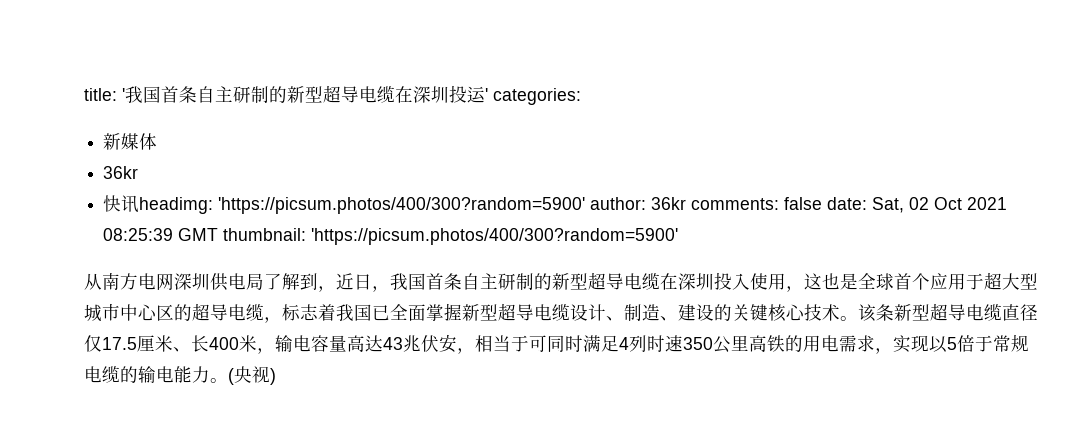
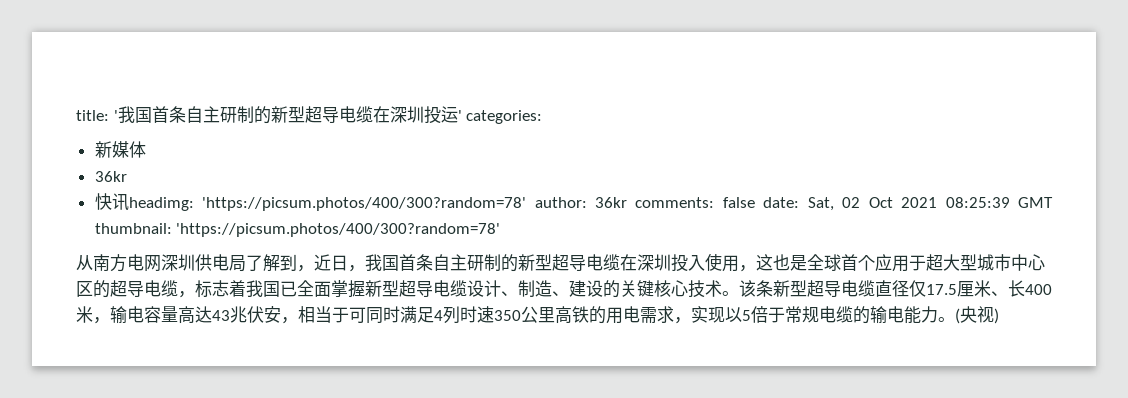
[218,197,586,214] 'https://picsum.photos/400/300?random=5900' -> [202,197,527,211] 'https://picsum.photos/400/300?random=78'
[311,228,679,245] 'https://picsum.photos/400/300?random=5900' -> [176,223,501,237] 'https://picsum.photos/400/300?random=78'

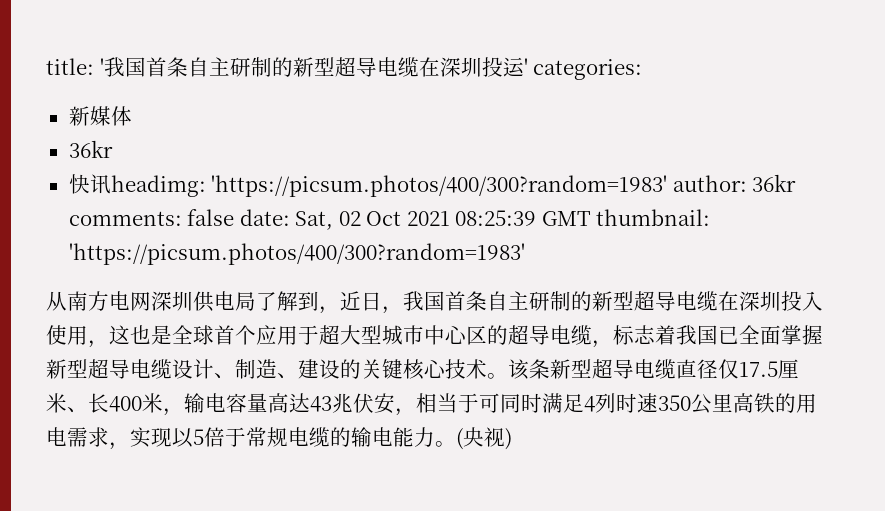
[202,197,527,211] 'https://picsum.photos/400/300?random=78' -> [211,175,668,197] 'https://picsum.photos/400/300?random=1983'
[176,223,501,237] 'https://picsum.photos/400/300?random=78' -> [68,243,525,265] 'https://picsum.photos/400/300?random=1983'

